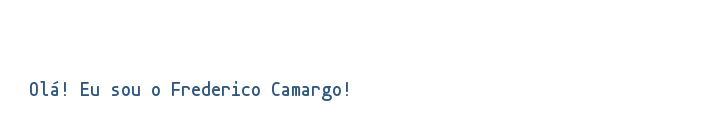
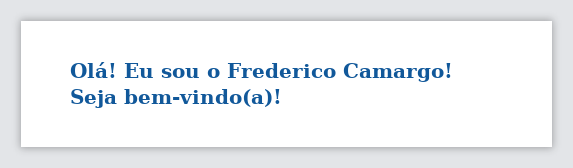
(352, 91) none -> [70,89,282,108] Seja bem-vindo(a)!

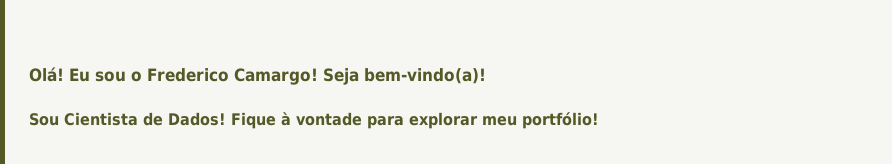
(282, 98) none -> [29,112,599,129] // Sou Cientista de Dados! Fique à vontade para explorar meu portfólio!

